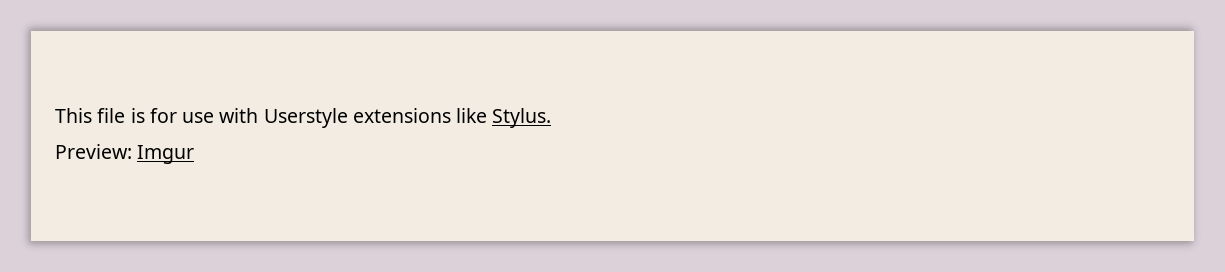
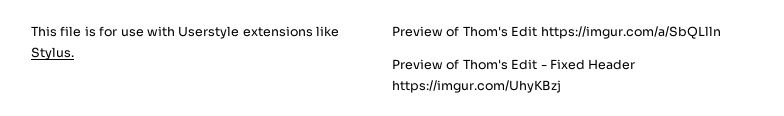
[55,144,195,164] Preview: Imgur -> [392,26,721,39] [392,59,636,70] [392,80,561,93] Preview of Thom's Edit https://imgur.com/a/SbQLlln // Preview of Thom's Edit - Fixed Header https://imgur.com/UhyKBzj

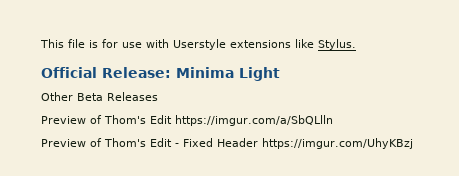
(74, 53) none -> [41,67,280,81] [41,92,158,101] // Official Release: Minima Light // Other Beta Releases

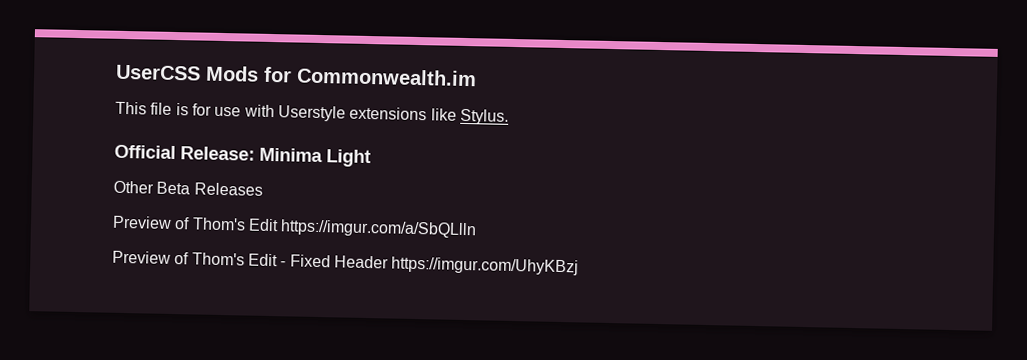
(40, 43) none -> [115,64,477,87] UserCSS Mods for Commonwealth.im //

